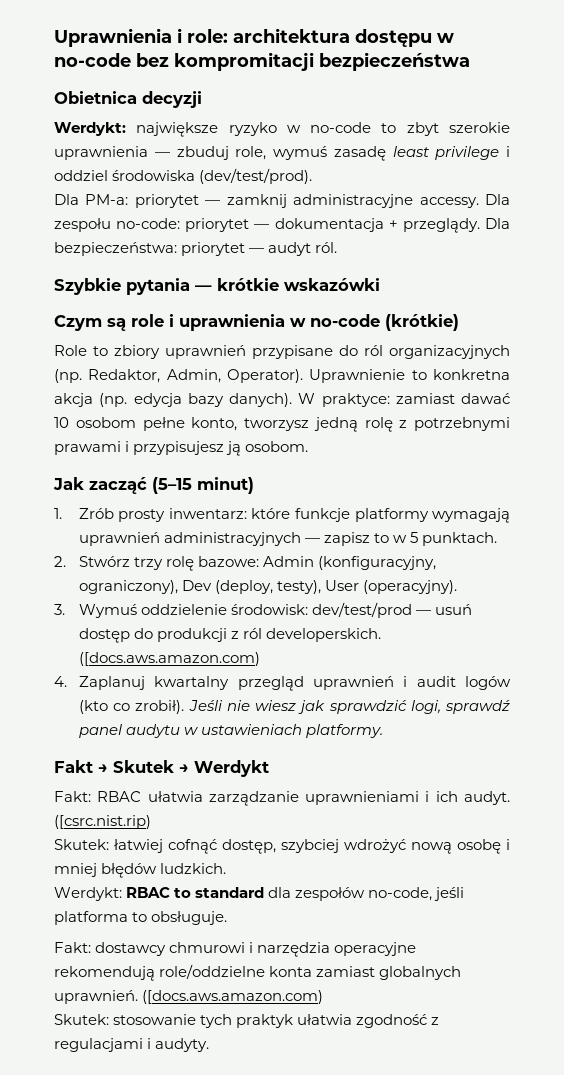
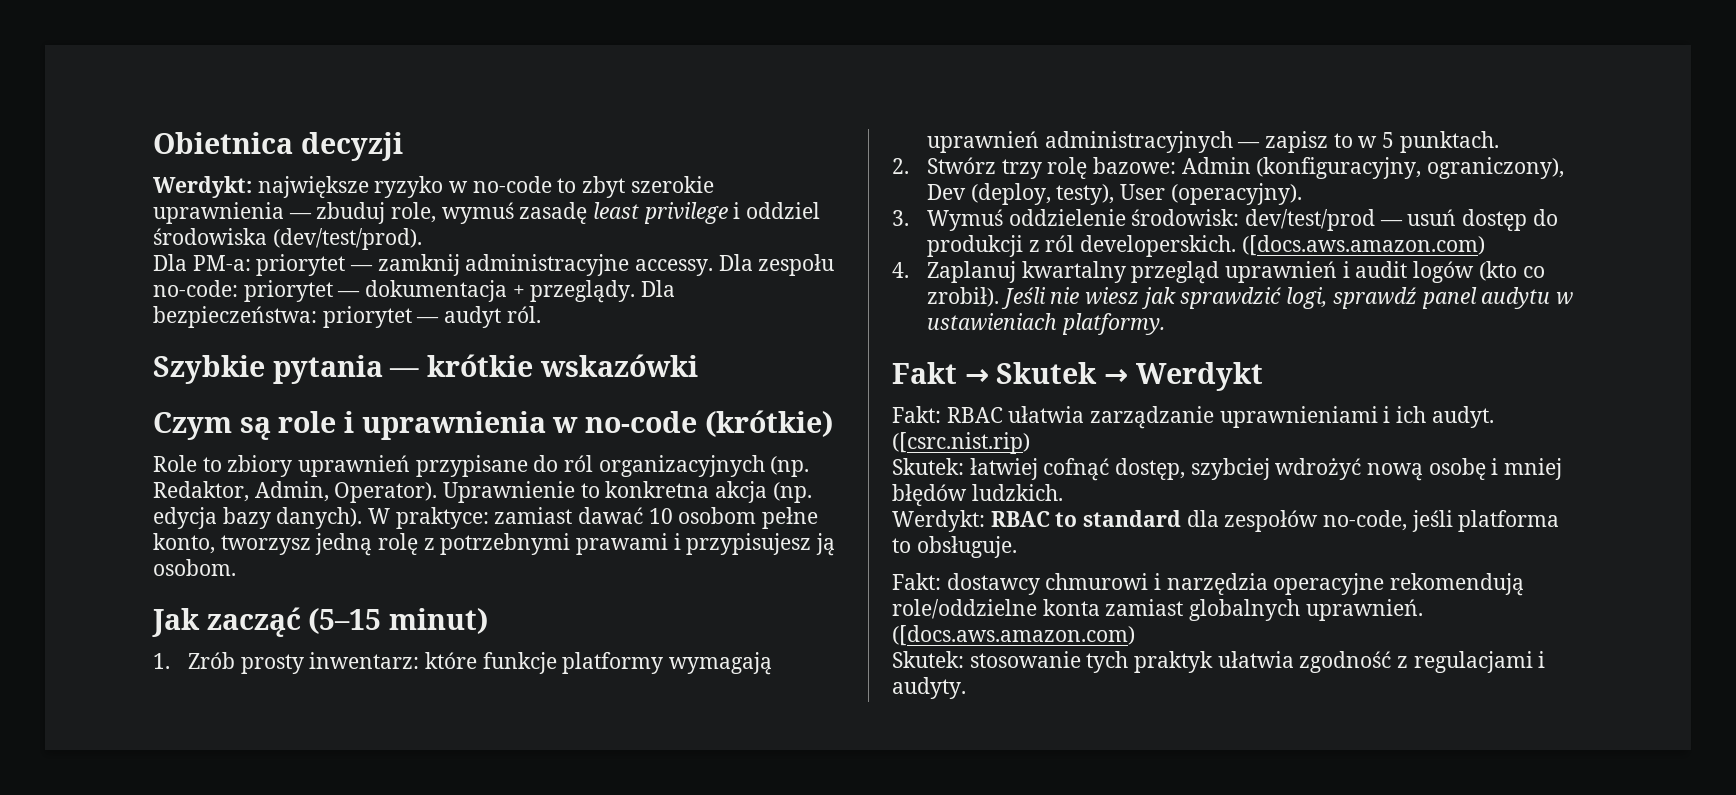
[54,28,454,47] [54,52,470,71] Uprawnienia i role: architektura dostępu w no-code bez kompromitacji bezpieczeństwa // -> (153, 143) none

